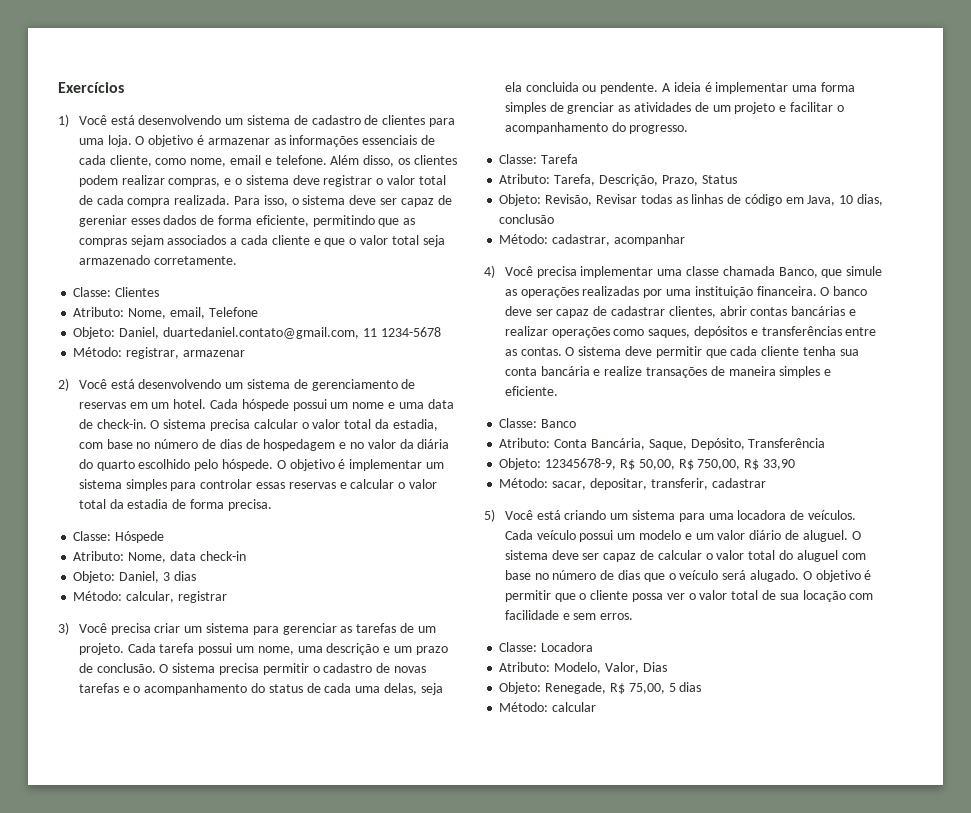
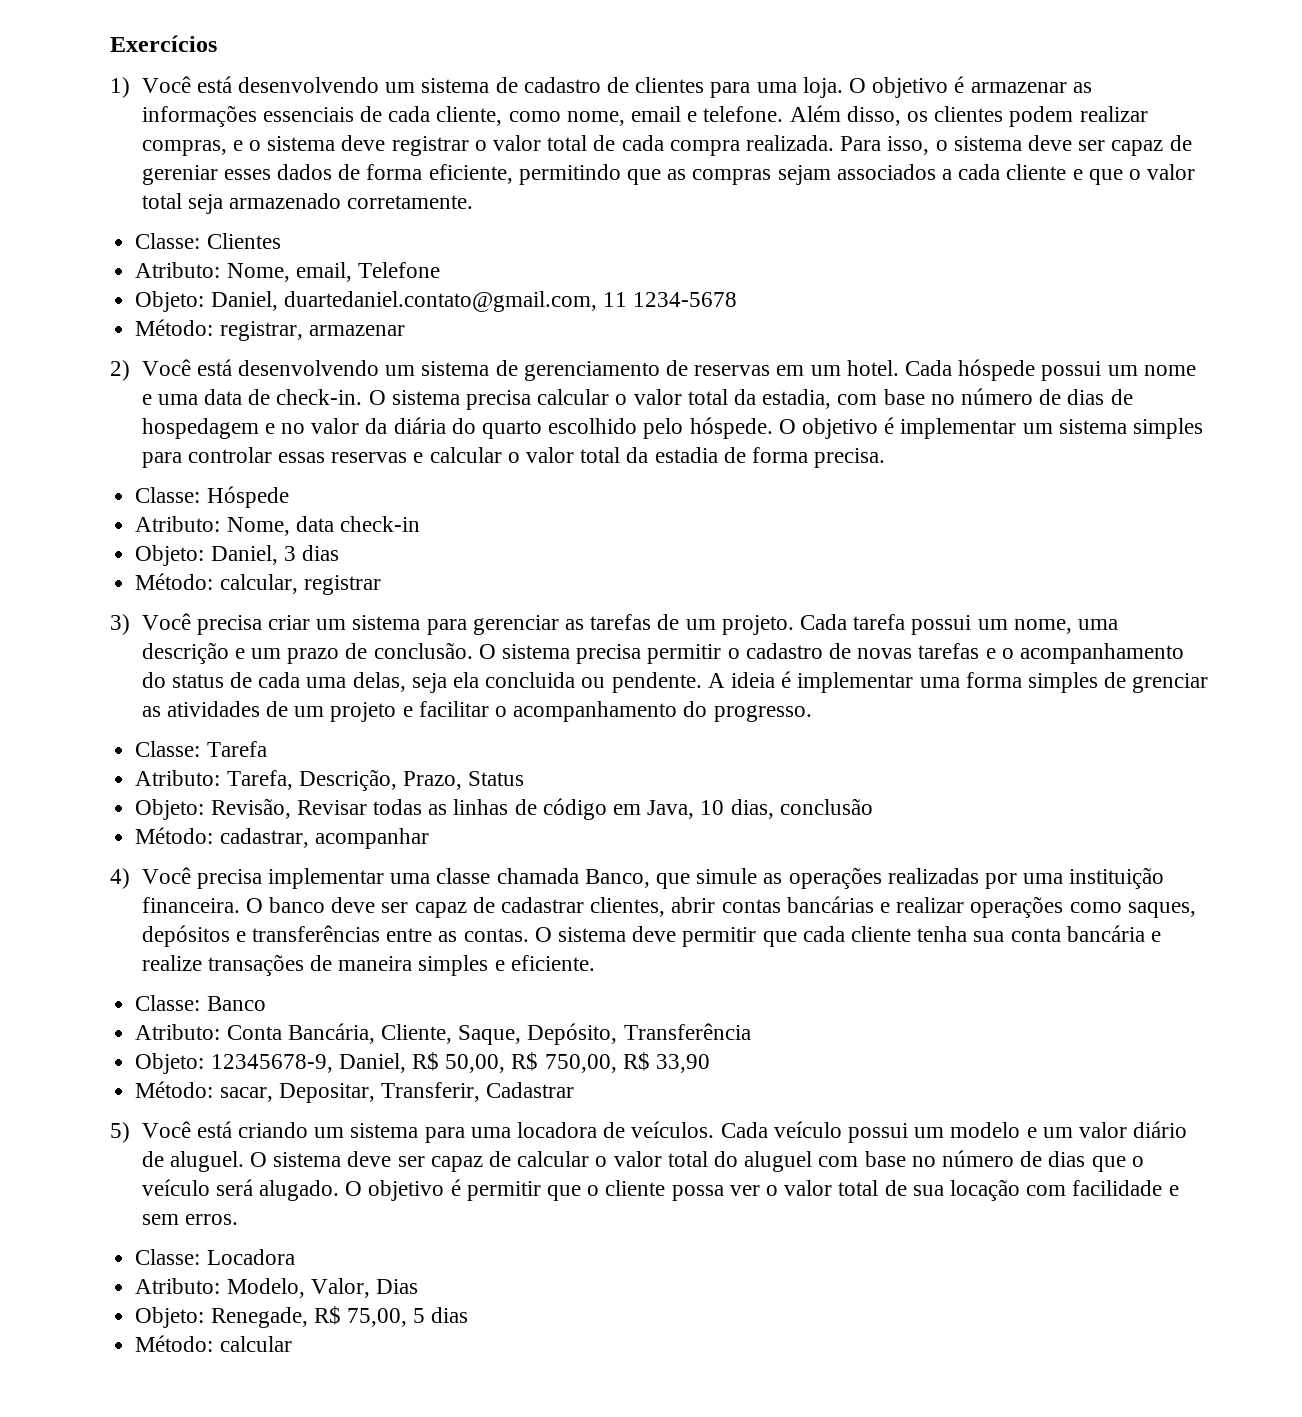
(645, 444) none -> [380,1024,452,1044] Cliente,
(617, 464) none -> [338,1053,406,1073] Daniel,
[589,478,766,490] depositar, transferir, cadastrar -> [278,1082,575,1103] Depositar, Transferir, Cadastrar

